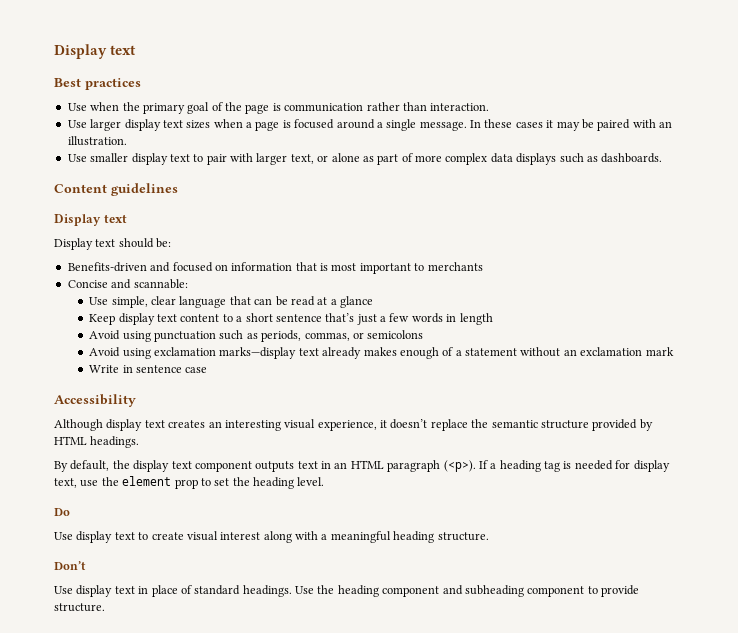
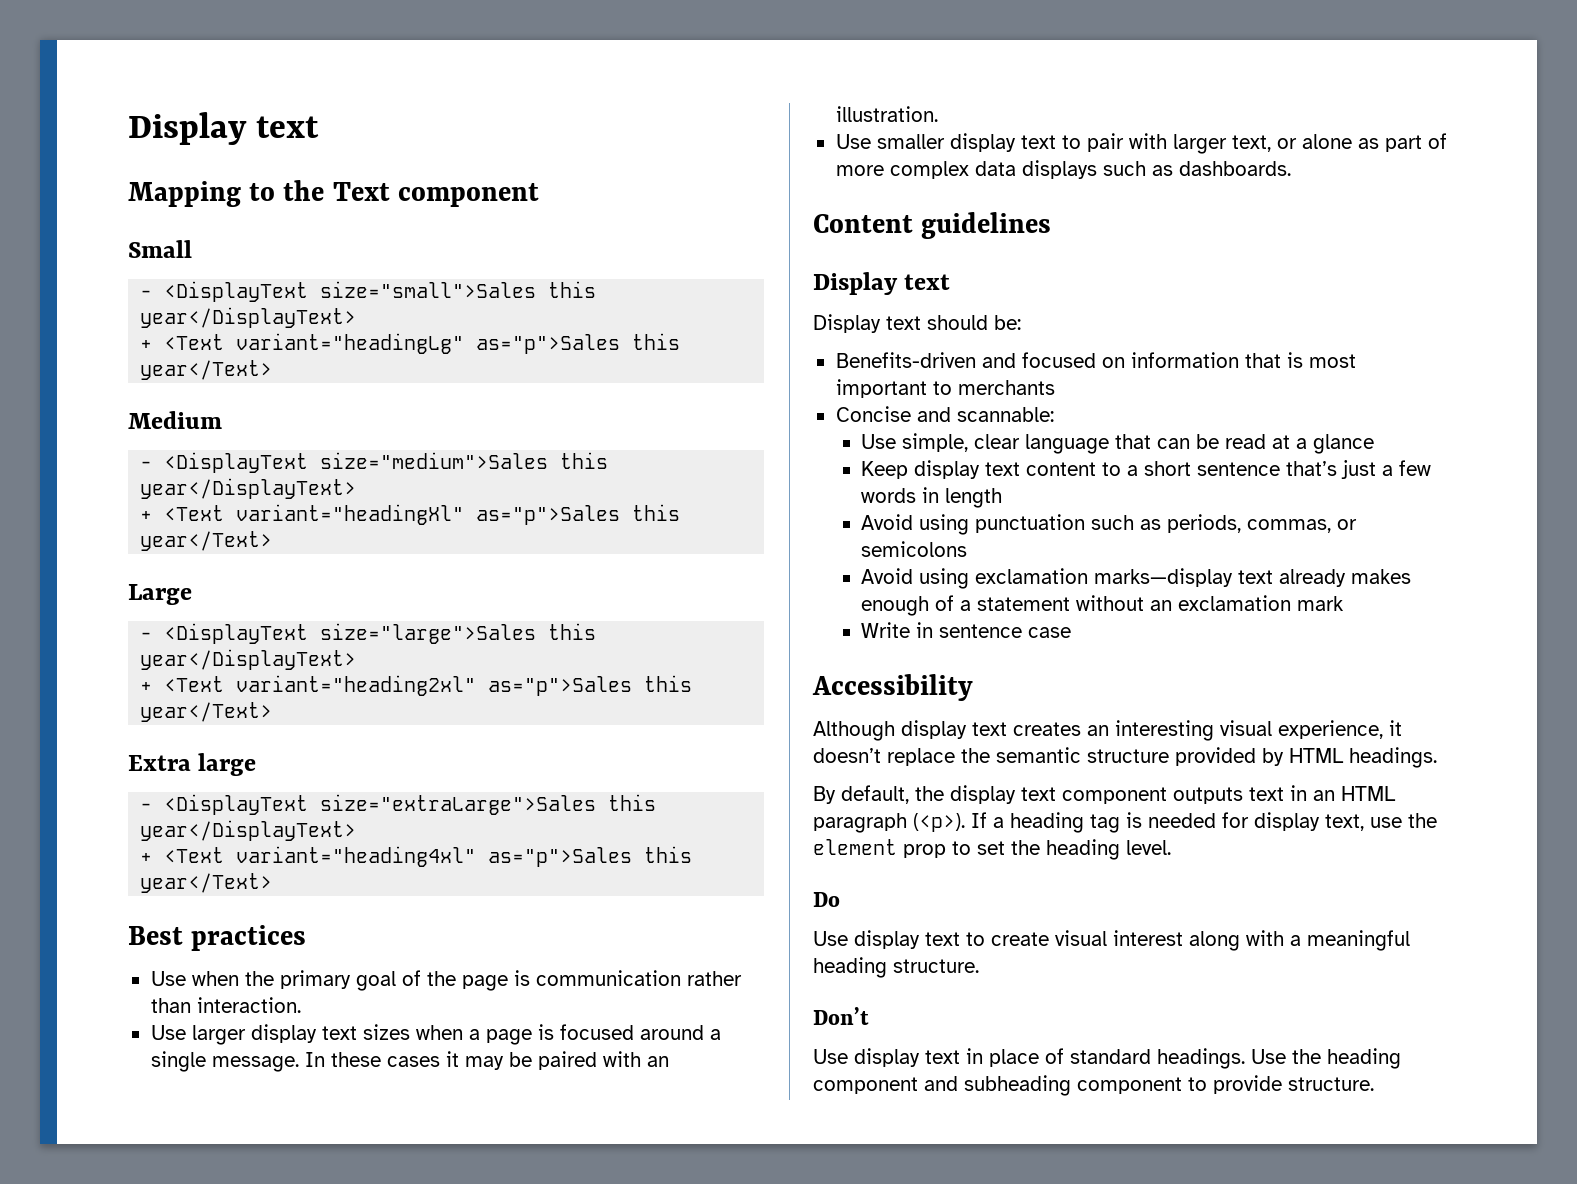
[54,44,137,59] Display text -> [128,112,320,145] [128,180,539,207] [128,240,192,258] [140,281,597,302] [140,307,357,328] [140,333,681,354] [140,360,273,380] [128,411,222,429] [140,452,609,473] [140,478,357,499] [140,504,681,525] [140,531,273,551] [128,584,192,605] [140,623,597,644] [140,649,357,670] [140,675,693,696] [140,702,273,722] [128,753,257,776] [140,794,657,815] [140,820,357,841] [140,846,693,867] [140,873,273,893] Display text // Mapping to the Text component // Small // - <DisplayText size="small">Sales this year</DisplayText> // + <Text variant="headingLg" as="p">Sales this year</Text> // Medium // - <DisplayText size="medium">Sales this year</DisplayText> // + <Text variant="headingXl" as="p">Sales this year</Text> // Large // - <DisplayText size="large">Sales this year</DisplayText> // + <Text variant="heading2xl" as="p">Sales this year</Text> // Extra large // - <DisplayText size="extraLarge">Sales this year</DisplayText> // + <Text variant="heading4xl" as="p">Sales this year</Text>

